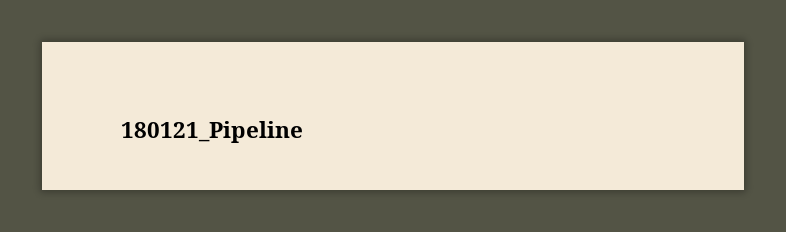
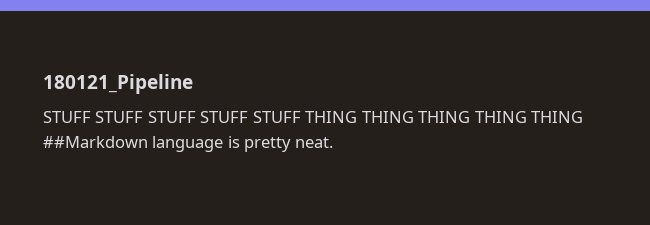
(303, 132) none -> [43,111,584,123] [43,136,333,152] // STUFF STUFF STUFF STUFF STUFF THING THING THING THING THING ##Markdown language is pretty neat.

